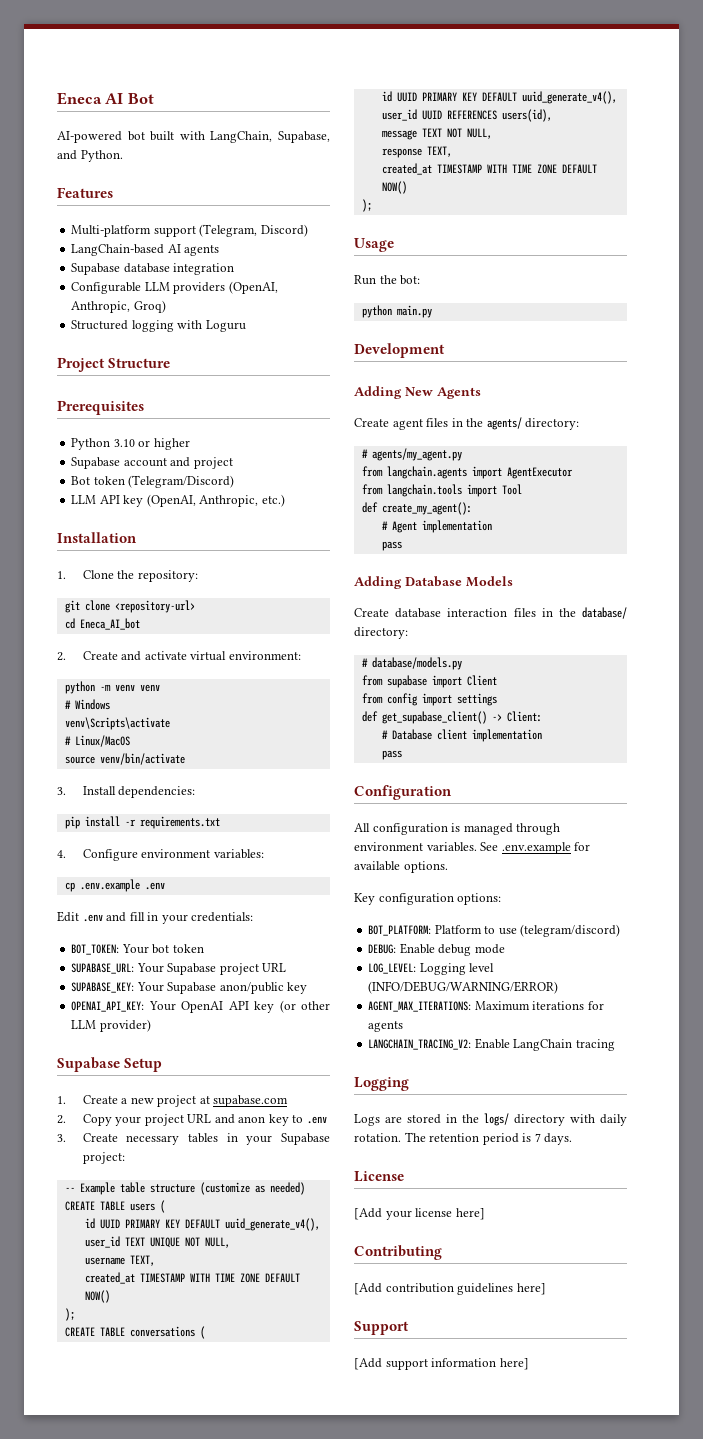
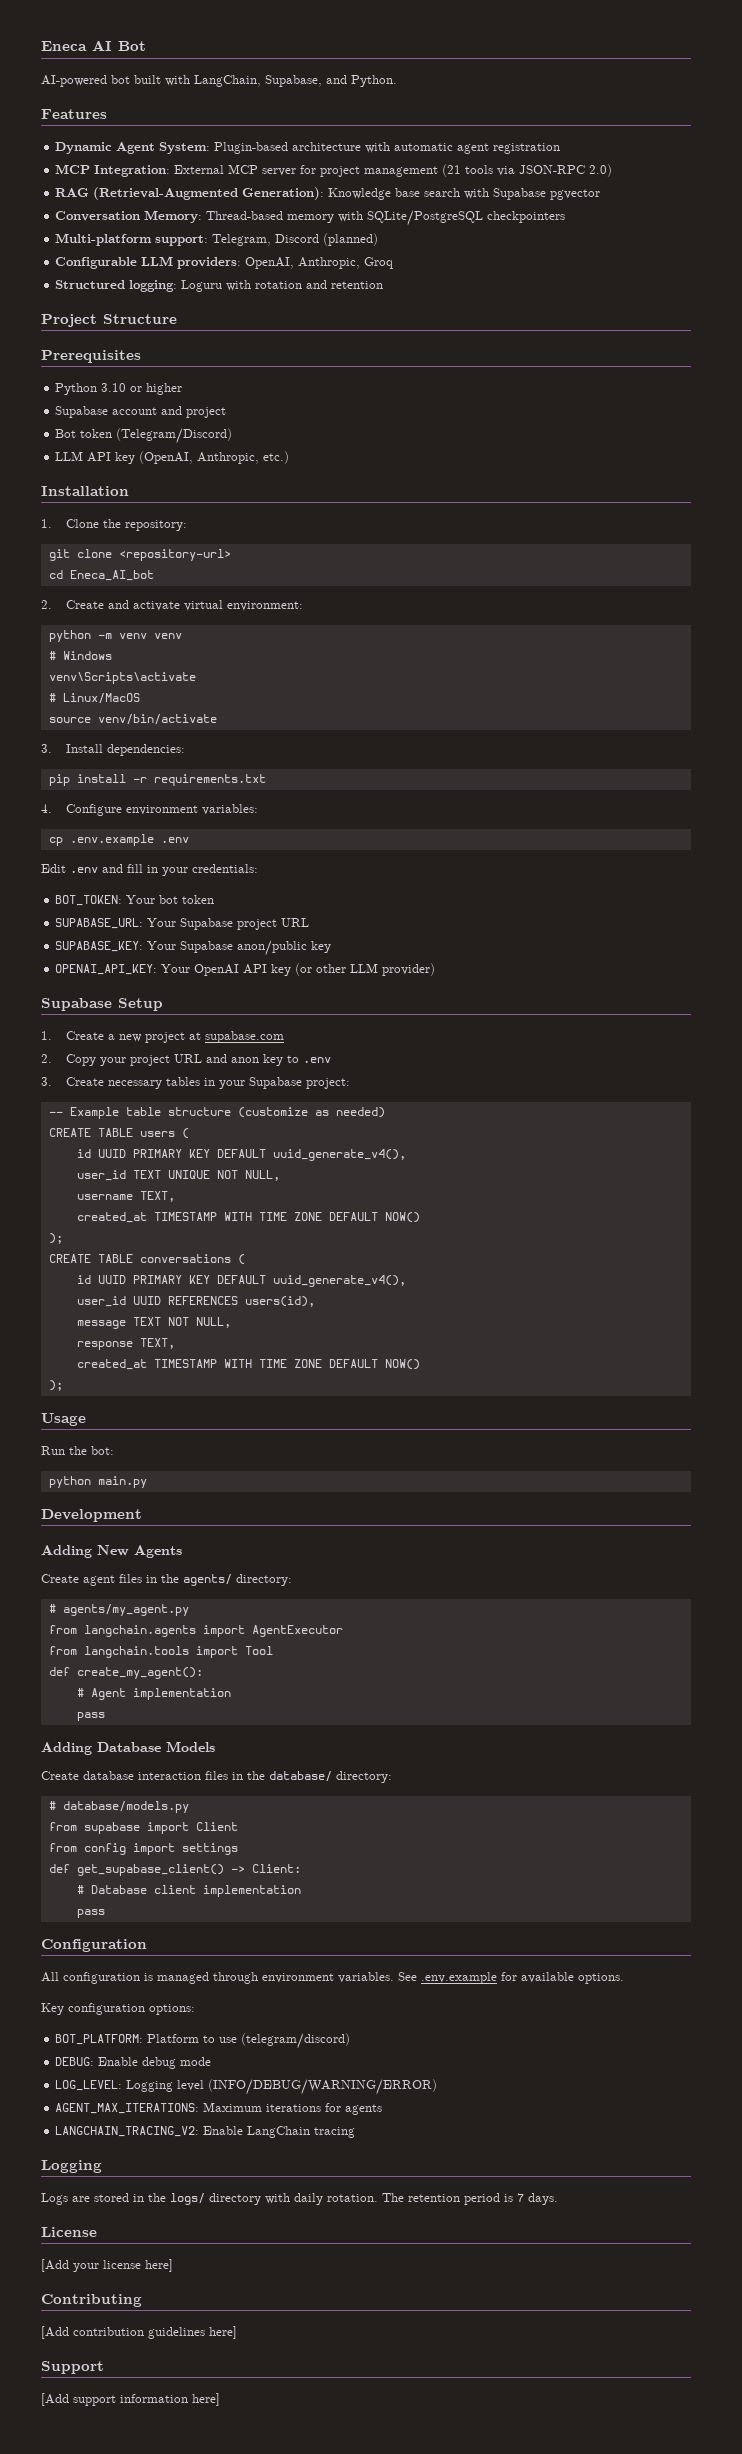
[71,224,308,237] [71,244,220,256] [71,263,235,275] [71,281,278,294] [71,300,166,313] [71,320,246,332] Multi-platform support (Telegram, Discord) // LangChain-based AI agents // Supabase database integration // Configurable LLM providers (OpenAI, Anthropic, Groq) // Structured logging with Loguru -> [55,142,561,154] [55,164,613,177] [55,187,601,200] [55,210,566,226] [55,233,379,246] [55,256,394,269] [55,280,384,292] Dynamic Agent System: Plugin-based architecture with automatic agent registration // MCP Integration: External MCP server for project management (21 tools via JSON-RPC 2.0) // RAG (Retrieval-Augmented Generation): Knowledge base search with Supabase pgvector // Conversation Memory: Thread-based memory with SQLite/PostgreSQL checkpointers // Multi-platform support: Telegram, Discord (planned) // Configurable LLM providers: OpenAI, Anthropic, Groq // Structured logging: Loguru with rotation and retention

